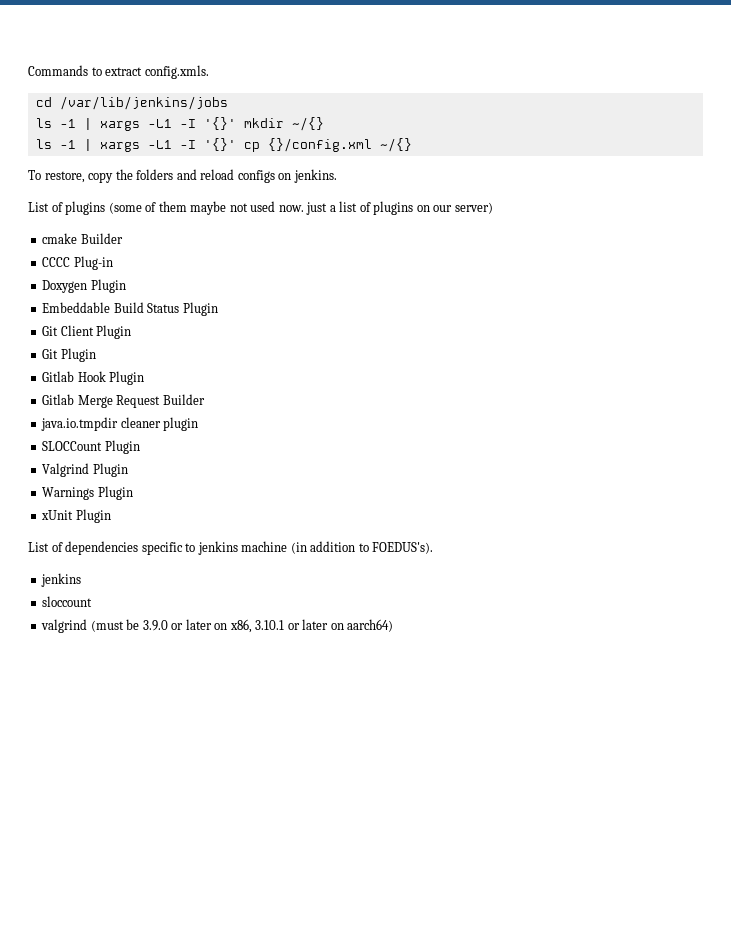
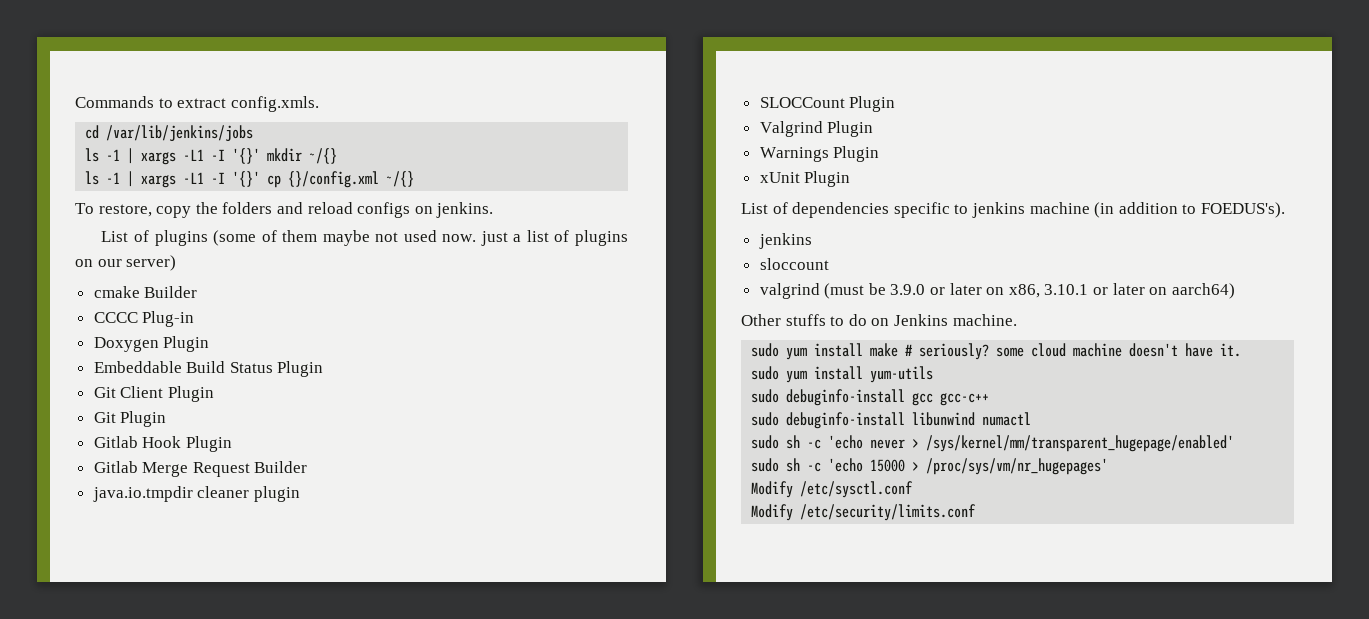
(394, 625) none -> [741,314,1017,326] [751,343,1242,360] [751,366,934,383] [751,389,990,406] [751,412,1032,429] [751,435,1235,452] [751,458,1109,475] [751,481,914,498] [751,504,977,521] // Other stuffs to do on Jenkins machine. // sudo yum install make # seriously? some cloud machine doesn't have it. // sudo yum install yum-utils // sudo debuginfo-install gcc gcc-c++ // sudo debuginfo-install libunwind numactl // sudo sh -c 'echo never > /sys/kernel/mm/transparent_hugepage/enabled' // sudo sh -c 'echo 15000 > /proc/sys/vm/nr_hugepages' // Modify /etc/sysctl.conf // Modify /etc/security/limits.conf

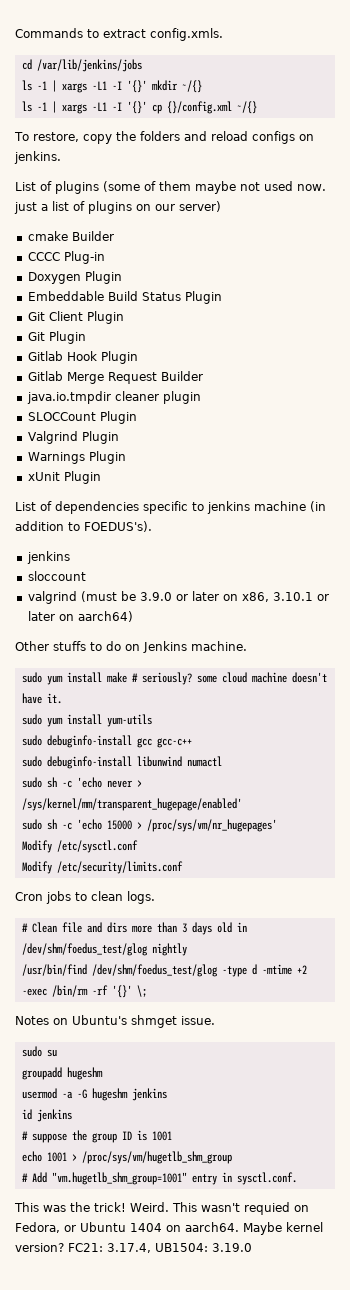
(977, 512) none -> [15,891,155,904] [21,922,247,935] [21,943,187,956] [21,964,307,977] [21,985,147,998] [15,1015,215,1028] [21,1046,57,1057] [21,1067,103,1080] [21,1088,167,1101] [21,1109,72,1122] [21,1130,172,1143] [21,1151,232,1164] [21,1172,297,1185] [14,1202,309,1215] [15,1222,323,1235] [15,1243,252,1253] // Cron jobs to clean logs. // # Clean file and dirs more than 3 days old in /dev/shm/foedus_test/glog nightly // /usr/bin/find /dev/shm/foedus_test/glog -type d -mtime +2 -exec /bin/rm -rf '{}' \; // Notes on Ubuntu's shmget issue. // sudo su // groupadd hugeshm // usermod -a -G hugeshm jenkins // id jenkins // # suppose the group ID is 1001 // echo 1001 > /proc/sys/vm/hugetlb_shm_group // # Add "vm.hugetlb_shm_group=1001" entry in sysctl.conf. // This was the trick! Weird. This wasn't requied on Fedora, or Ubuntu 1404 on aarch64. Maybe kernel version? FC21: 3.17.4, UB1504: 3.19.0

